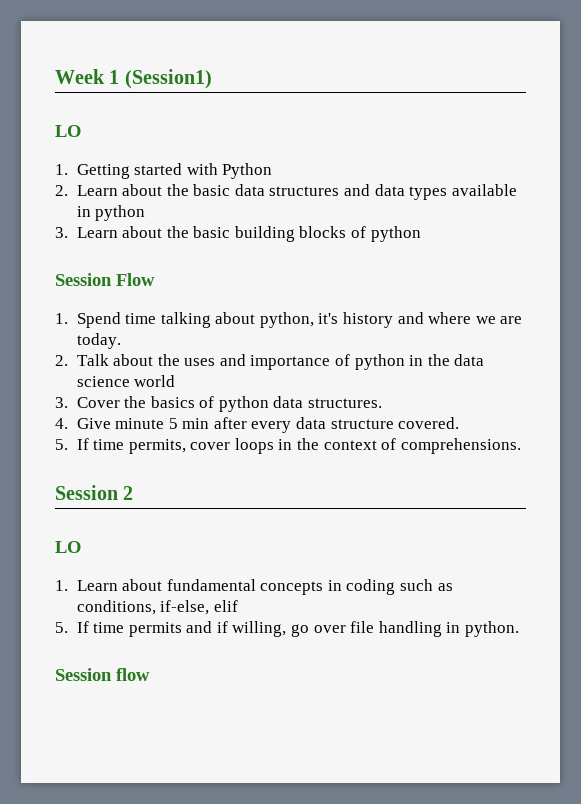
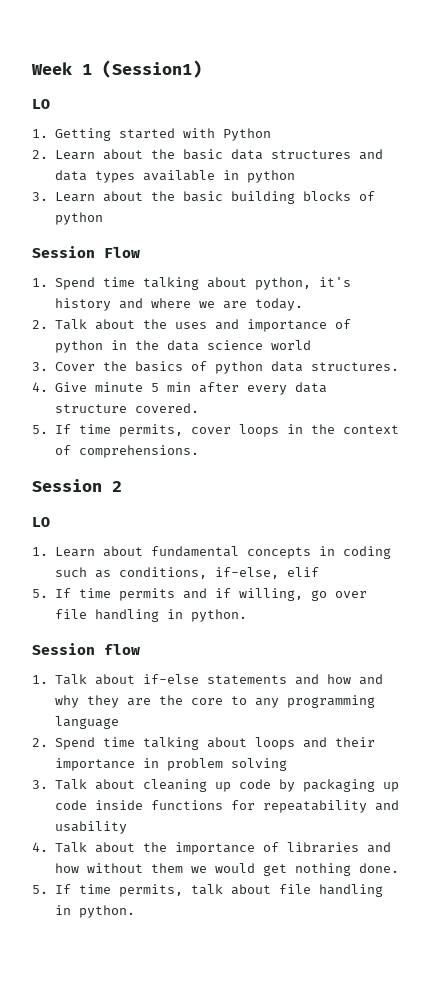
(150, 674) none -> [32,674,383,685] [54,695,375,708] [54,716,119,729] [32,737,375,750] [54,758,287,771] [32,779,399,792] [54,800,399,813] [54,821,127,834] [32,842,391,855] [54,863,399,876] [32,884,383,897] [54,905,135,918] // 1. Talk about if-else statements and how and why they are the core to any programming language // 2. Spend time talking about loops and their importance in problem solving // 3. Talk about cleaning up code by packaging up code inside functions for repeatability and usability // 4. Talk about the importance of libraries and how without them we would get nothing done. // 5. If time permits, talk about file handling in python.

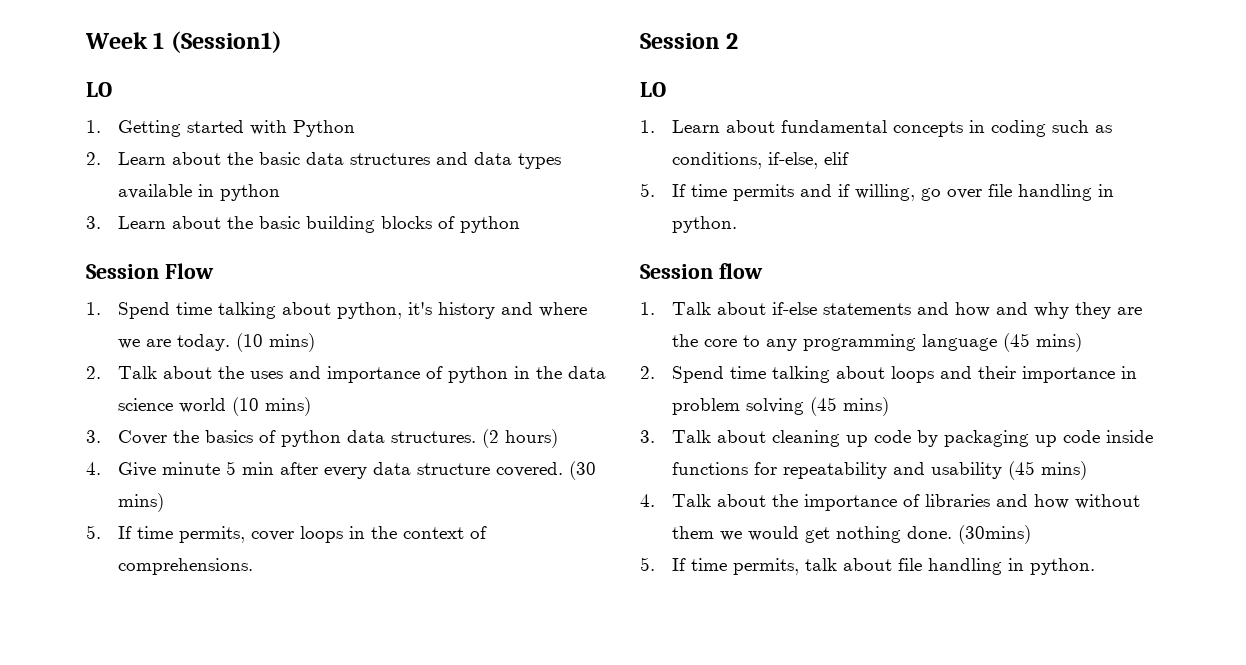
(303, 304) none -> [235,333,315,352] (10 mins)
(311, 345) none -> [231,397,311,416] (10 mins)
(399, 366) none -> [481,429,558,448] (2 hours)
(199, 408) none -> [568,461,596,480] [117,493,164,512] (30 mins)
(119, 722) none -> [1002,333,1082,352] (45 mins)
(287, 764) none -> [809,397,889,416] (45 mins)
(127, 827) none -> [1007,461,1087,480] (45 mins)
(399, 868) none -> [957,525,1031,544] (30mins)

